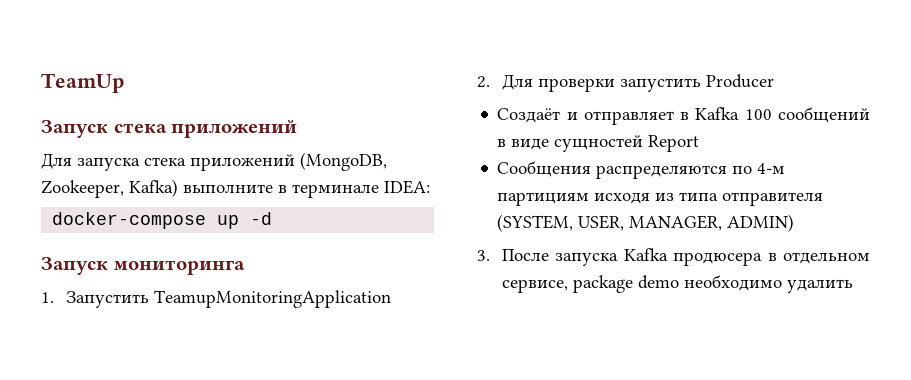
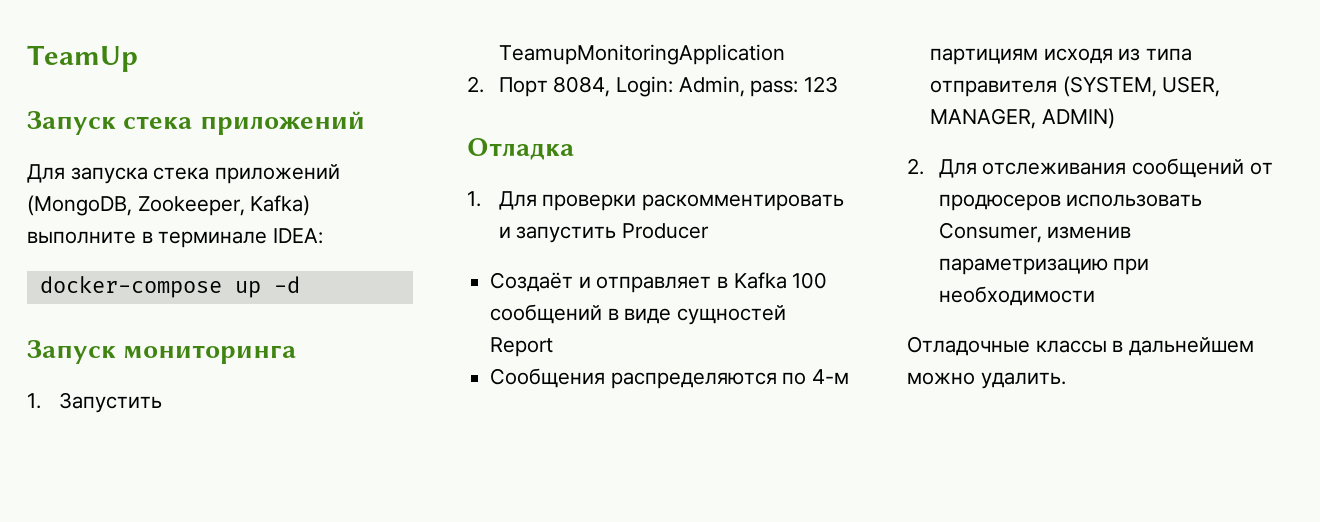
[501,74,615,92] Для проверки -> [498,76,839,97] [467,138,574,160] [467,191,845,211] [498,226,511,238] Порт 8084, Login: Admin, pass: 123 // Отладка // 1. Для проверки раскомментировать и
[477,248,870,266] [501,275,853,293] 3. После запуска Kafka продюсера в отдельном сервисе, package demo необходимо удалить -> [907,158,1273,178] [938,194,1203,211] [938,222,1132,243] [938,258,1150,275] [938,286,1095,306] [907,336,1255,356] [907,372,1066,389] 2. Для отслеживания сообщений от продюсеров использовать Consumer, изменив параметризацию при необходимости // Отладочные классы в дальнейшем можно удалить.

